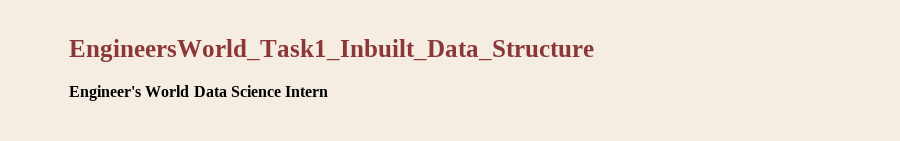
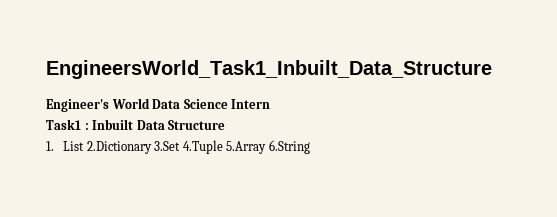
(329, 91) none -> [46,119,226,130] [46,140,310,154] // Task1 : Inbuilt Data Structure // 1. List 2.Dictionary 3.Set 4.Tuple 5.Array 6.String

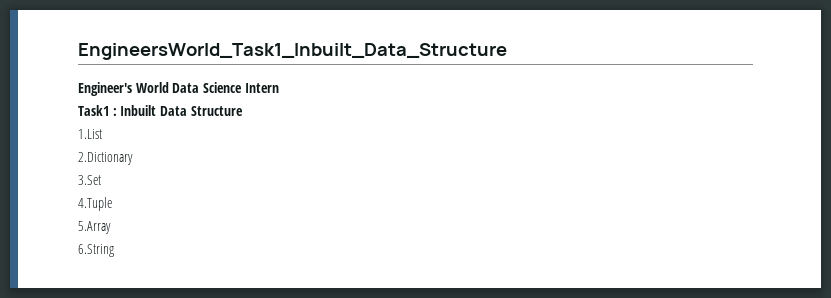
[46,141,85,151] 1. List -> [78,129,102,139] 1.List //
(152, 147) none -> (133, 158) //
(181, 146) none -> (101, 180) //
(223, 147) none -> (112, 204) //
(267, 147) none -> (111, 227) //

